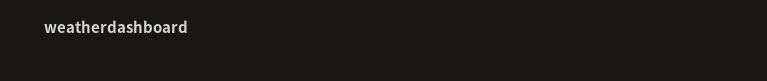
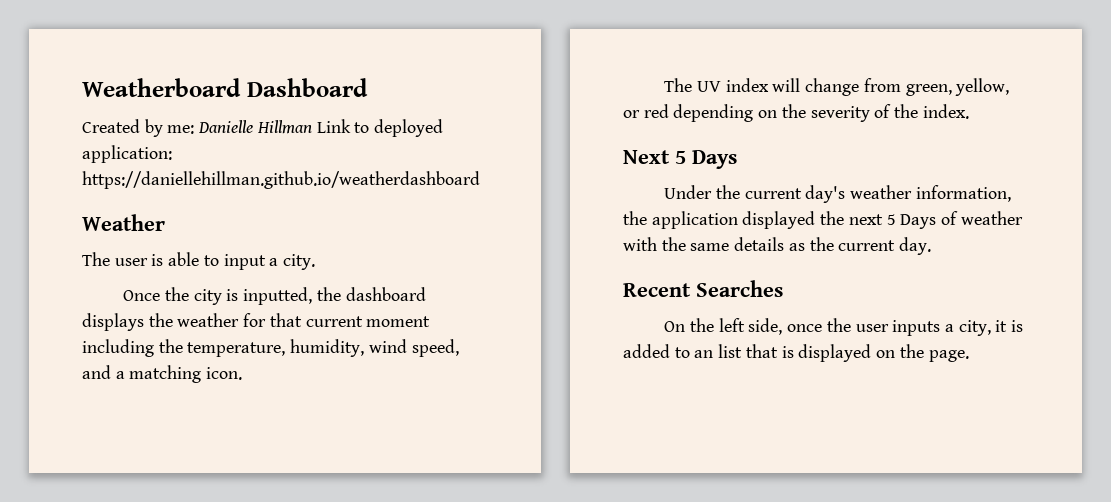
[44,20,188,33] weatherdashboard -> [82,78,368,97] [82,119,444,137] [82,145,172,163] [82,171,480,189] [82,214,165,231] [82,252,316,270] [123,287,426,305] [82,313,431,331] [82,339,459,357] [82,365,243,383] [664,78,1010,96] [623,104,969,122] [623,150,737,169] [664,185,1011,203] [623,211,1023,229] [623,237,932,255] [623,280,783,297] [664,318,1024,336] [623,344,969,362] Weatherboard Dashboard // Created by me: Danielle Hillman Link to deployed application: https://daniellehillman.github.io/weatherdashboard // Weather // The user is able to input a city. // Once the city is inputted, the dashboard displays the weather for that current moment including the temperature, humidity, wind speed, and a matching icon. // The UV index will change from green, yellow, or red depending on the severity of the index. // Next 5 Days // Under the current day's weather information, the application displayed the next 5 Days of weather with the same details as the current day. // Recent Searches // On the left side, once the user inputs a city, it is added to an list that is displayed on the page.

